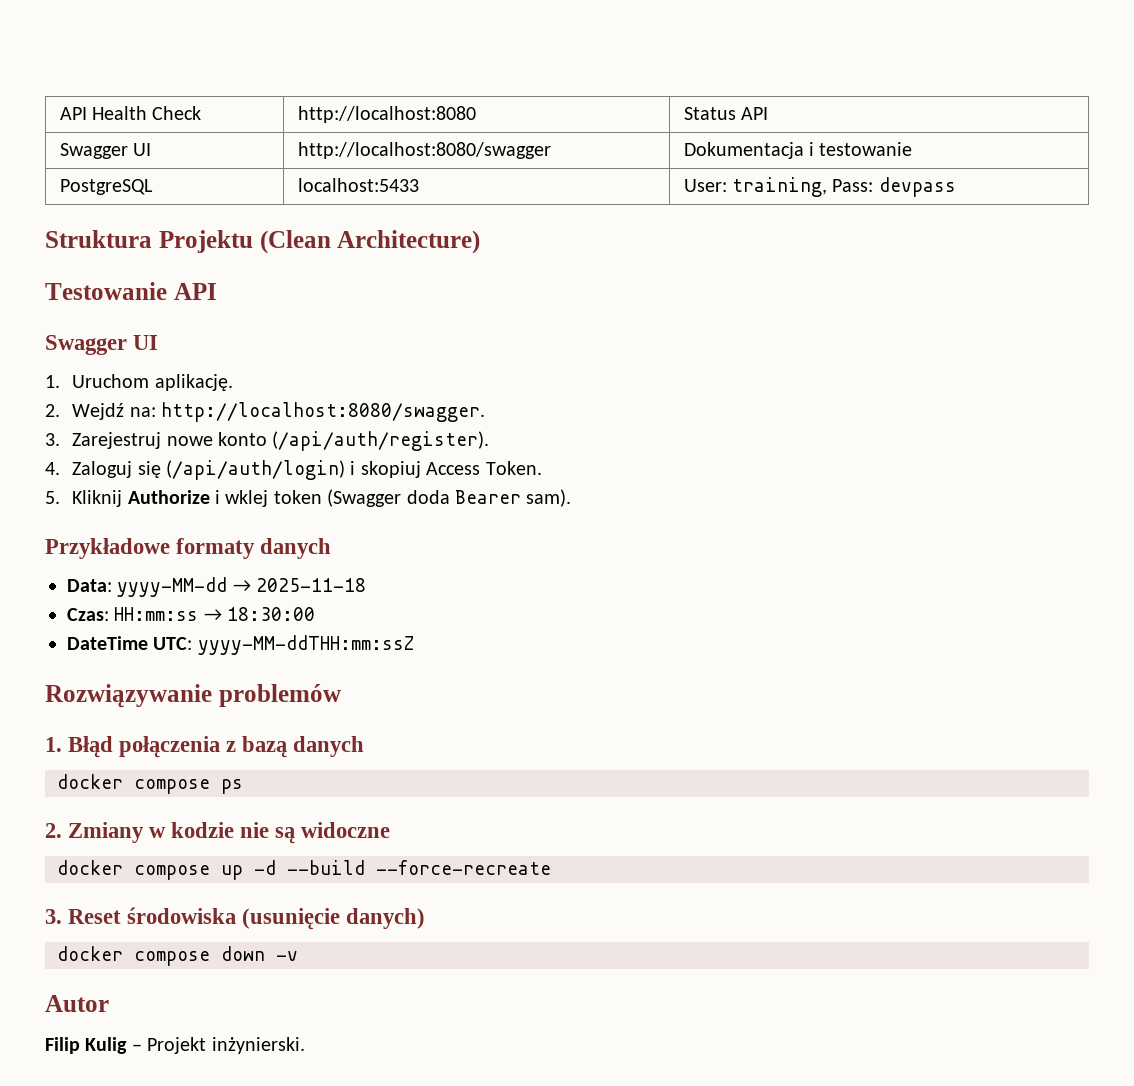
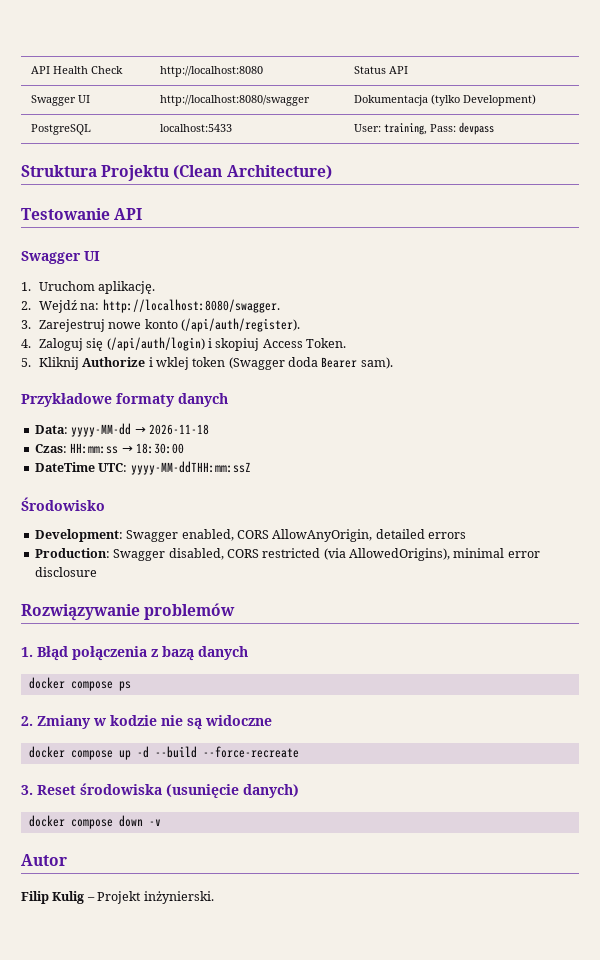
[809,142,913,156] i testowanie -> [430,94,536,106] (tylko Development)
[256,578,367,592] 2025-11-18 -> [148,424,209,435] 2026-11-18
(414, 645) none -> [21,497,105,511] [34,529,466,542] [34,548,540,561] [34,567,97,577] // Środowisko // Development: Swagger enabled, CORS AllowAnyOrigin, detailed errors // Production: Swagger disabled, CORS restricted (via AllowedOrigins), minimal error disclosure

